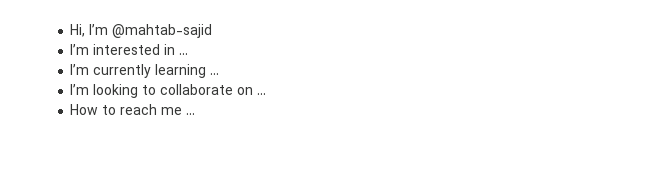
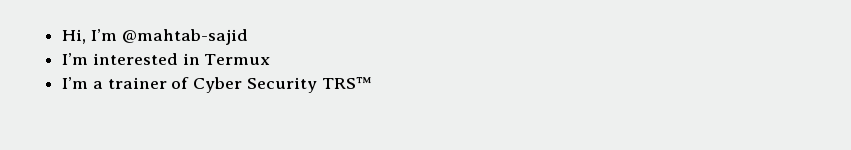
[179,53,189,55] [70,64,220,78] [70,84,267,98] [70,104,196,115] ... // I’m currently learning ... // I’m looking to collaborate on ... // How to reach me ... -> [204,54,271,65] [62,77,372,93] Termux // I’m a trainer of Cyber Security TRS™

